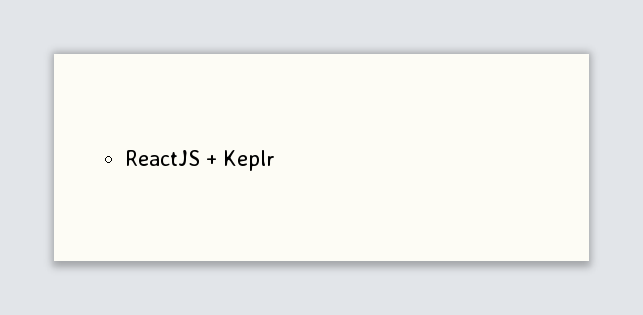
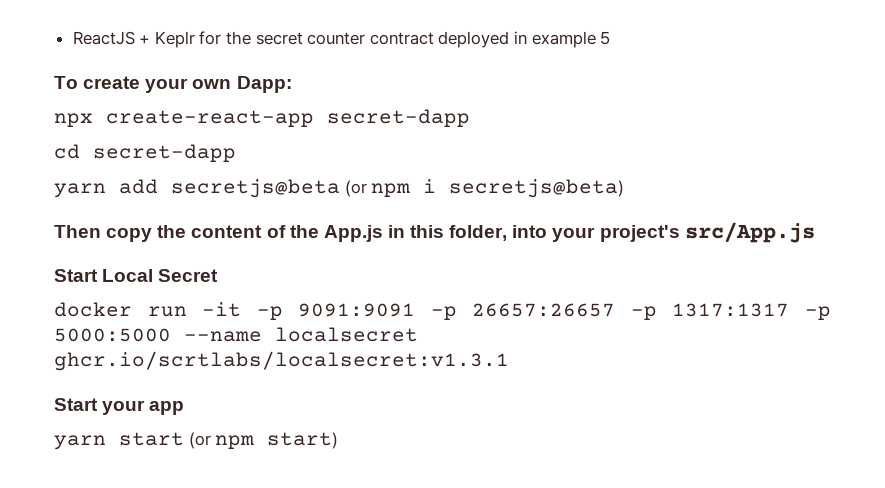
(276, 160) none -> [199,31,611,48] [54,76,292,93] [54,109,470,127] [54,144,236,162] [54,179,625,198] [54,222,815,243] [54,269,219,282] [54,302,831,320] [54,327,418,342] [54,351,509,371] [54,398,185,415] [54,432,339,450] for the secret counter contract deployed in example 5 // To create your own Dapp: // npx create-react-app secret-dapp // cd secret-dapp // yarn add secretjs@beta (or npm i secretjs@beta) // Then copy the content of the App.js in this folder, into your project's src/App.js // Start Local Secret // docker run -it -p 9091:9091 -p 26657:26657 -p 1317:1317 -p 5000:5000 --name localsecret ghcr.io/scrtlabs/localsecret:v1.3.1 // Start your app // yarn start (or npm start)

